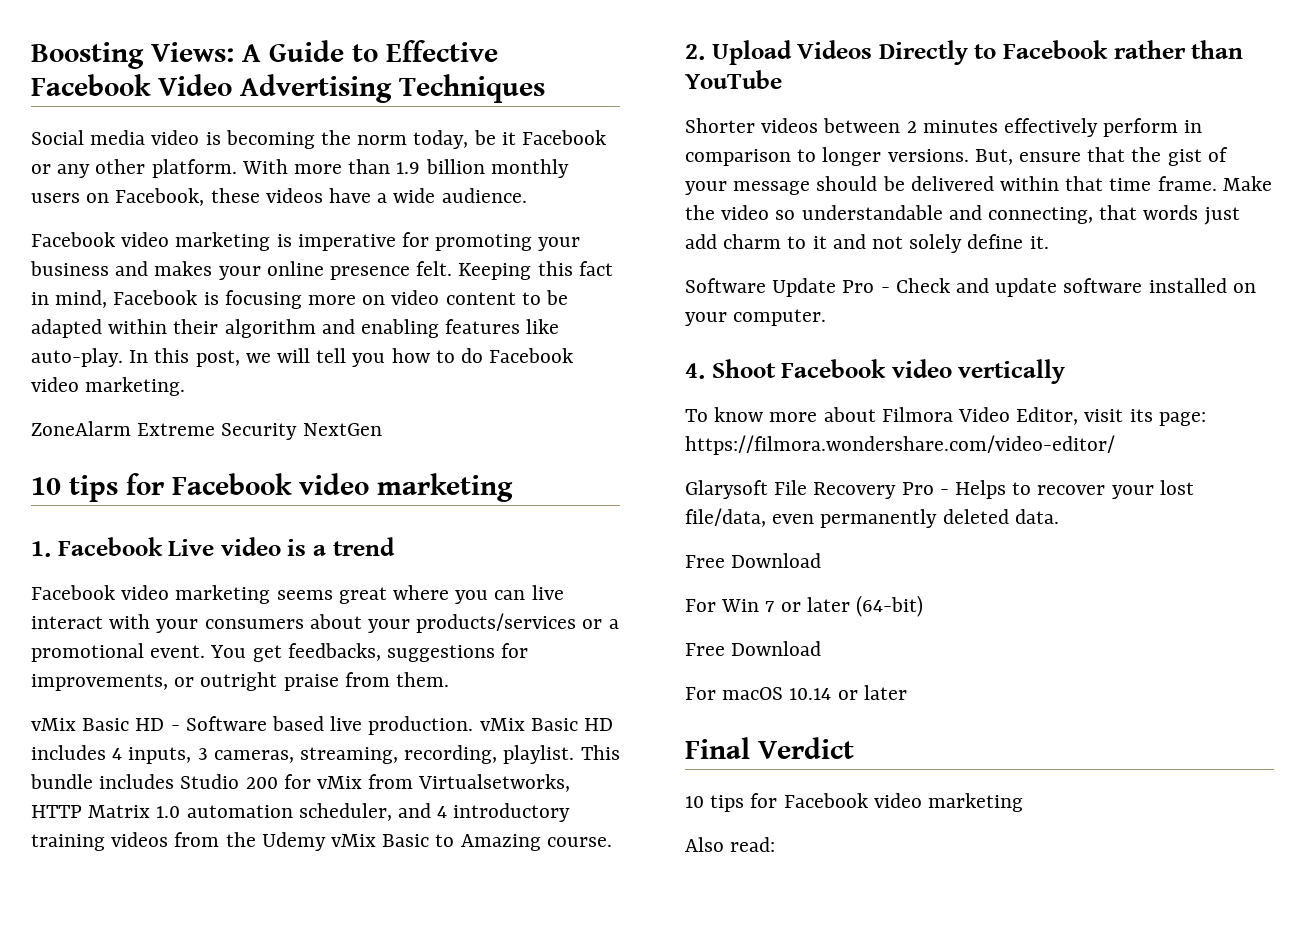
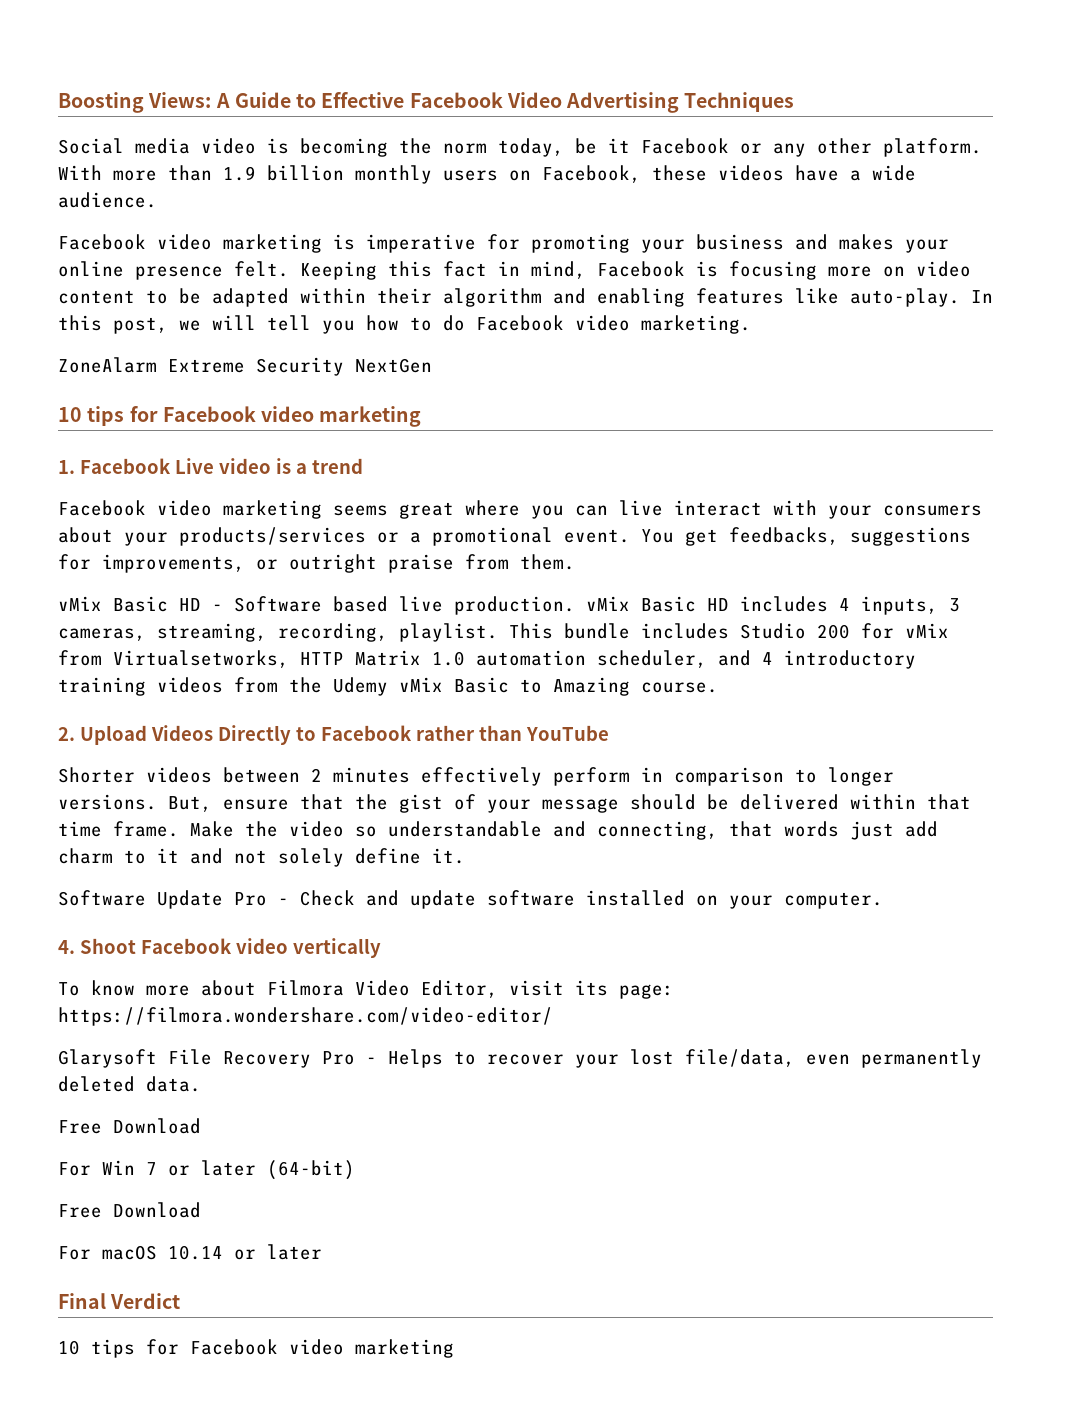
[685,837,776,852] // Also read: -> (454, 1348) none

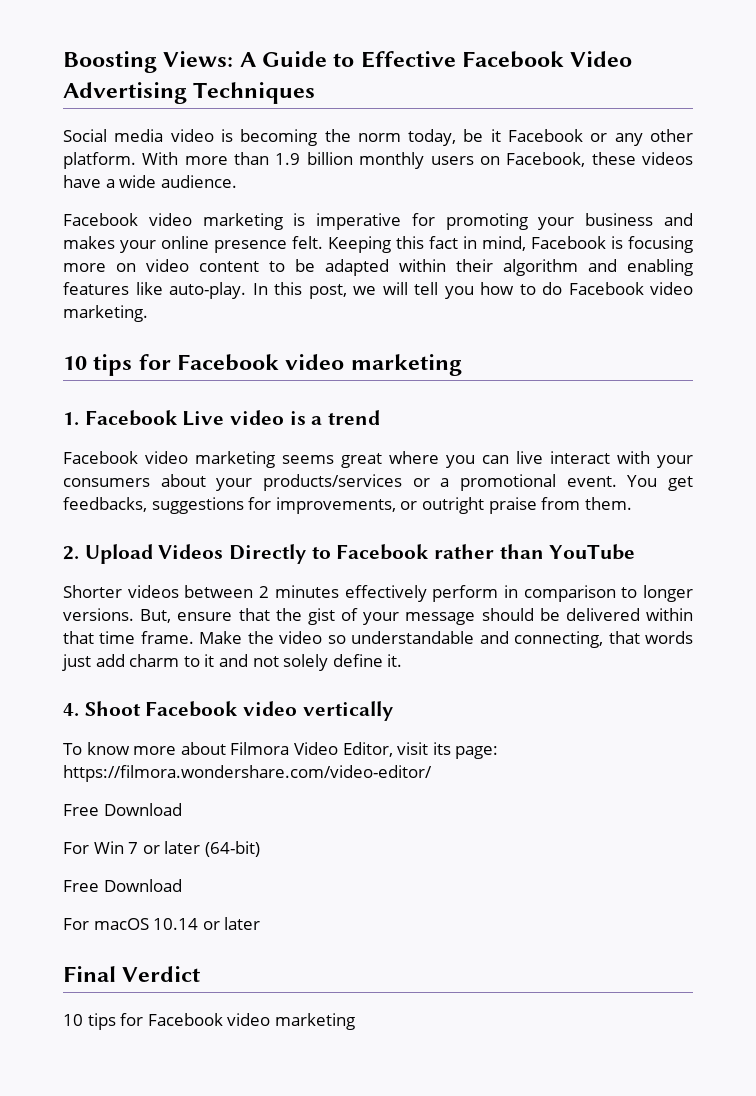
[58,357,432,376] // ZoneAlarm Extreme Security NextGen -> (148, 313) none
[58,596,960,615] [58,623,949,642] [58,650,916,669] [58,677,718,696] // vMix Basic HD - Software based live production. vMix Basic HD includes 4 inputs, 3 cameras, streaming, recording, playlist. This bundle includes Studio 200 for vMix from Virtualsetworks, HTTP Matrix 1.0 automation scheduler, and 4 introductory training videos from the Udemy vMix Basic to Amazing course. -> (632, 503) none
[58,890,883,909] // Software Update Pro - Check and update software installed on your computer. -> (403, 660) none
[58,1049,982,1068] [58,1076,201,1092] // Glarysoft File Recovery Pro - Helps to recover your lost file/data, even permanently deleted data. -> (432, 773) none

